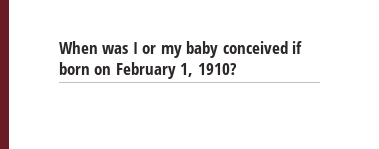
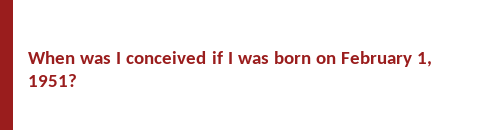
[142,41,303,58] or my baby conceived if -> [126,51,269,64] conceived if I was
[197,63,237,75] 1910? -> [28,74,77,87] 1951?

